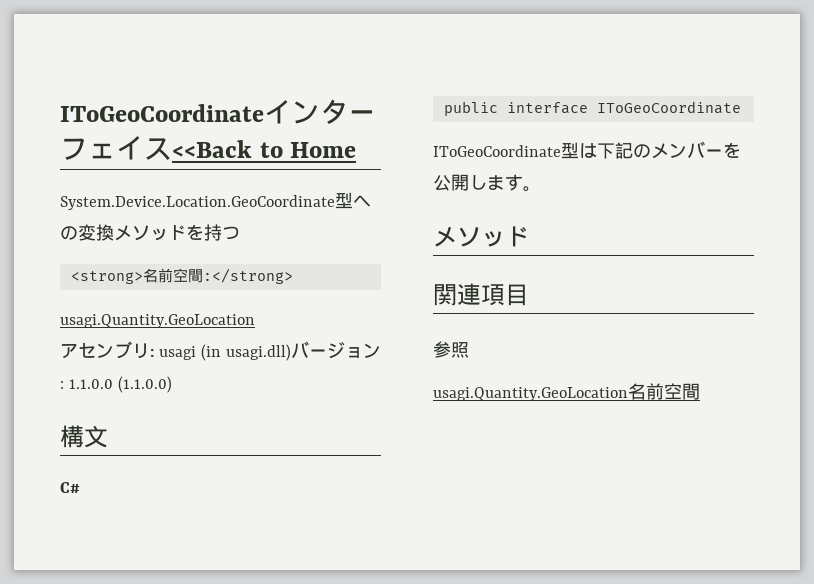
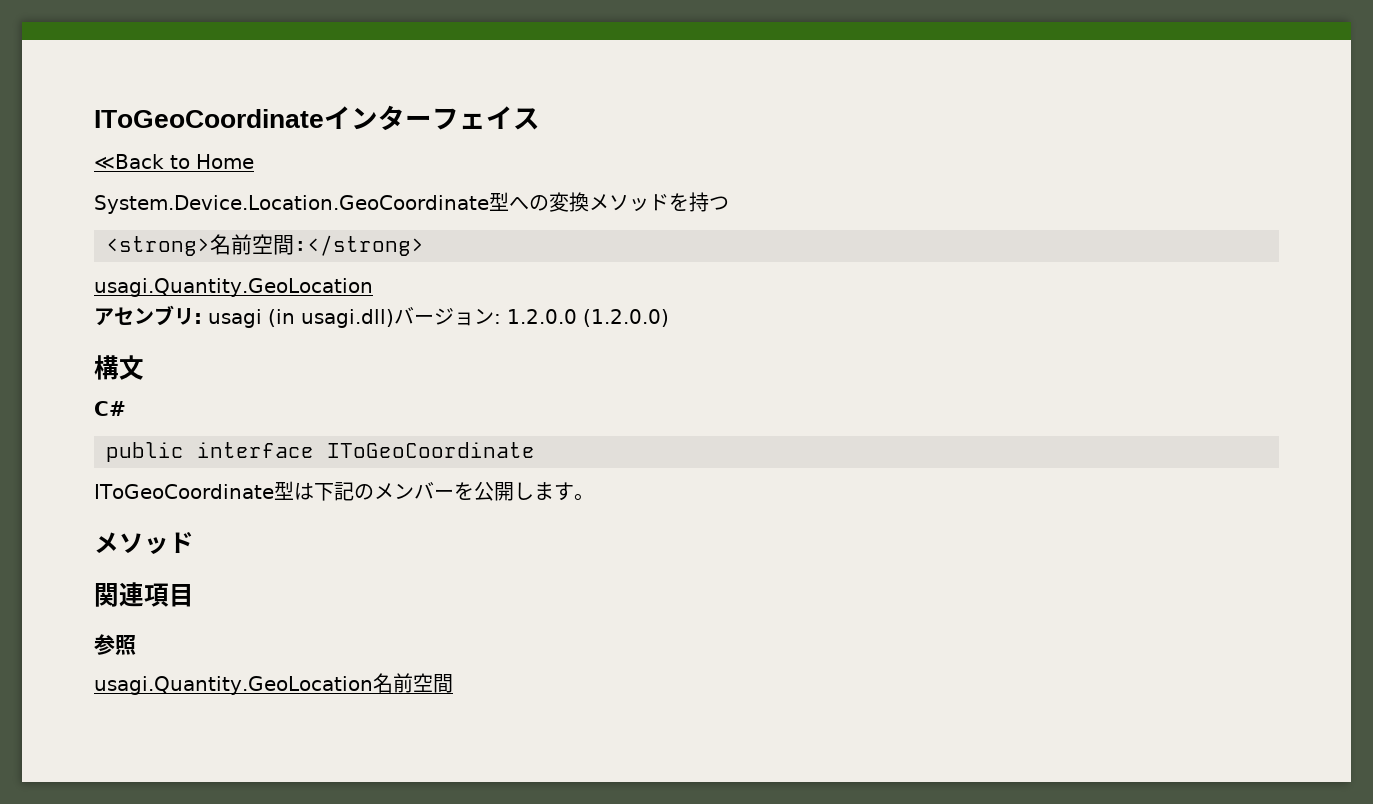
[172,140,252,158] <<Back -> [94,154,164,169] // ≪Back
[68,376,172,393] 1.1.0.0 (1.1.0.0) -> [507,309,669,327] 1.2.0.0 (1.2.0.0)

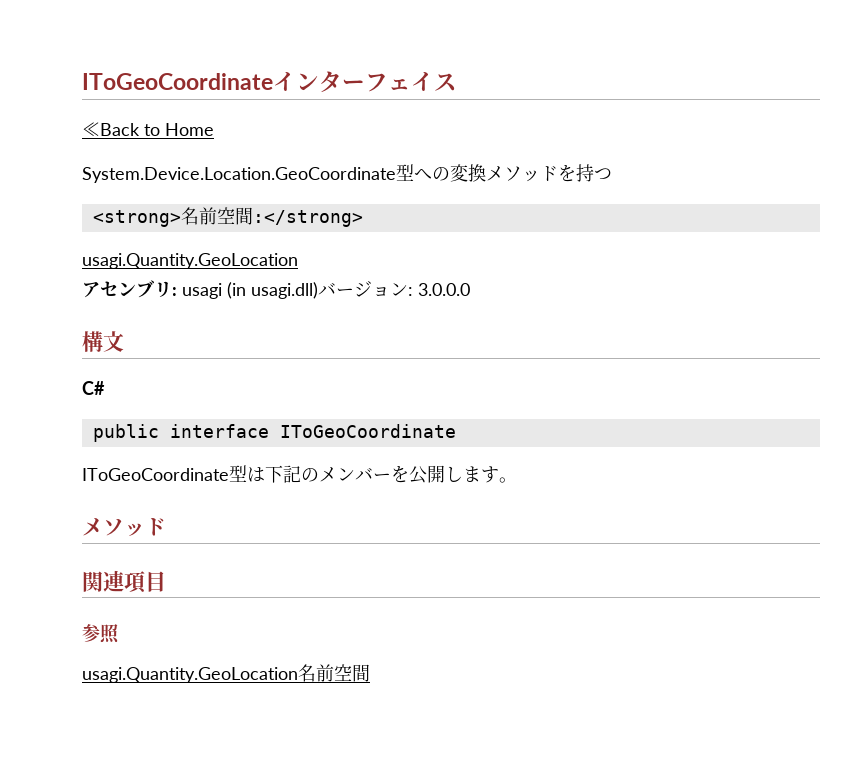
[507,309,669,327] 1.2.0.0 (1.2.0.0) -> [418,283,470,296] 3.0.0.0

